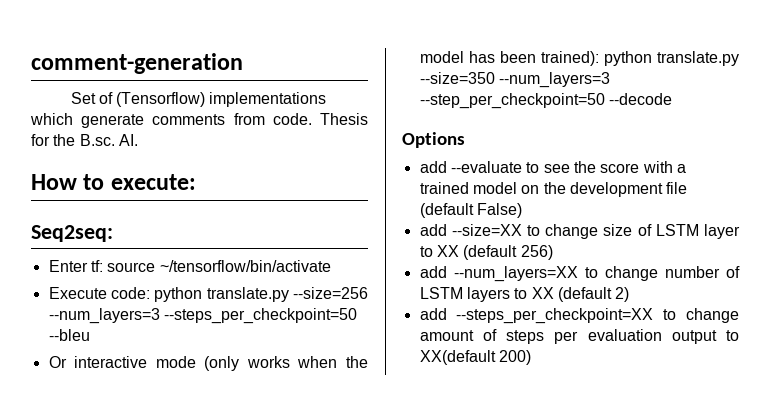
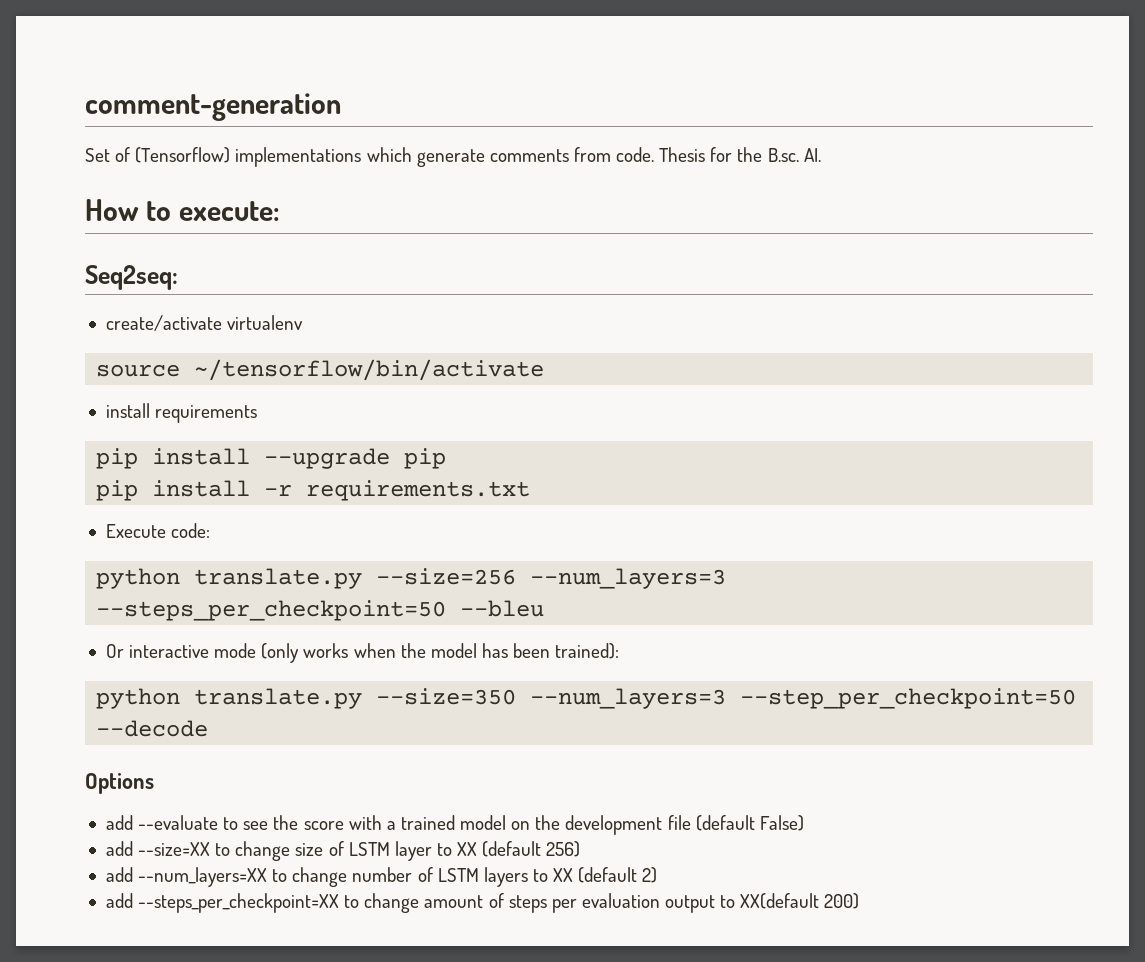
[48,260,103,272] Enter tf: -> [105,315,304,331] create/activate virtualenv //
(331, 266) none -> [105,403,258,423] [96,448,447,469] [96,480,531,501] // install requirements // pip install --upgrade pip // pip install -r requirements.txt
(150, 293) none -> (211, 530) //
(599, 58) none -> (620, 651) //

